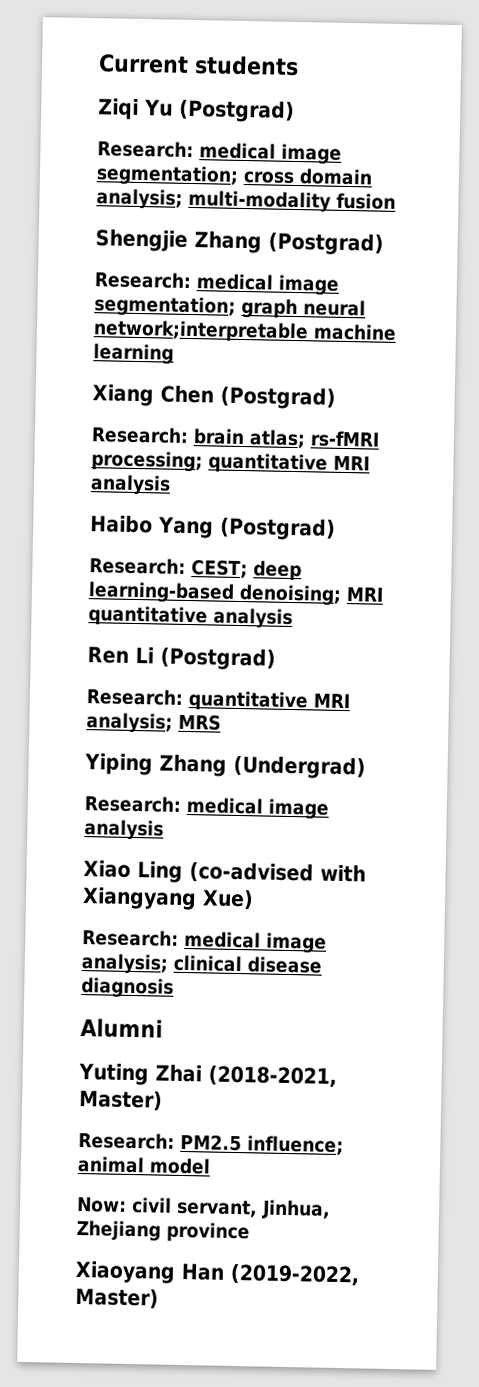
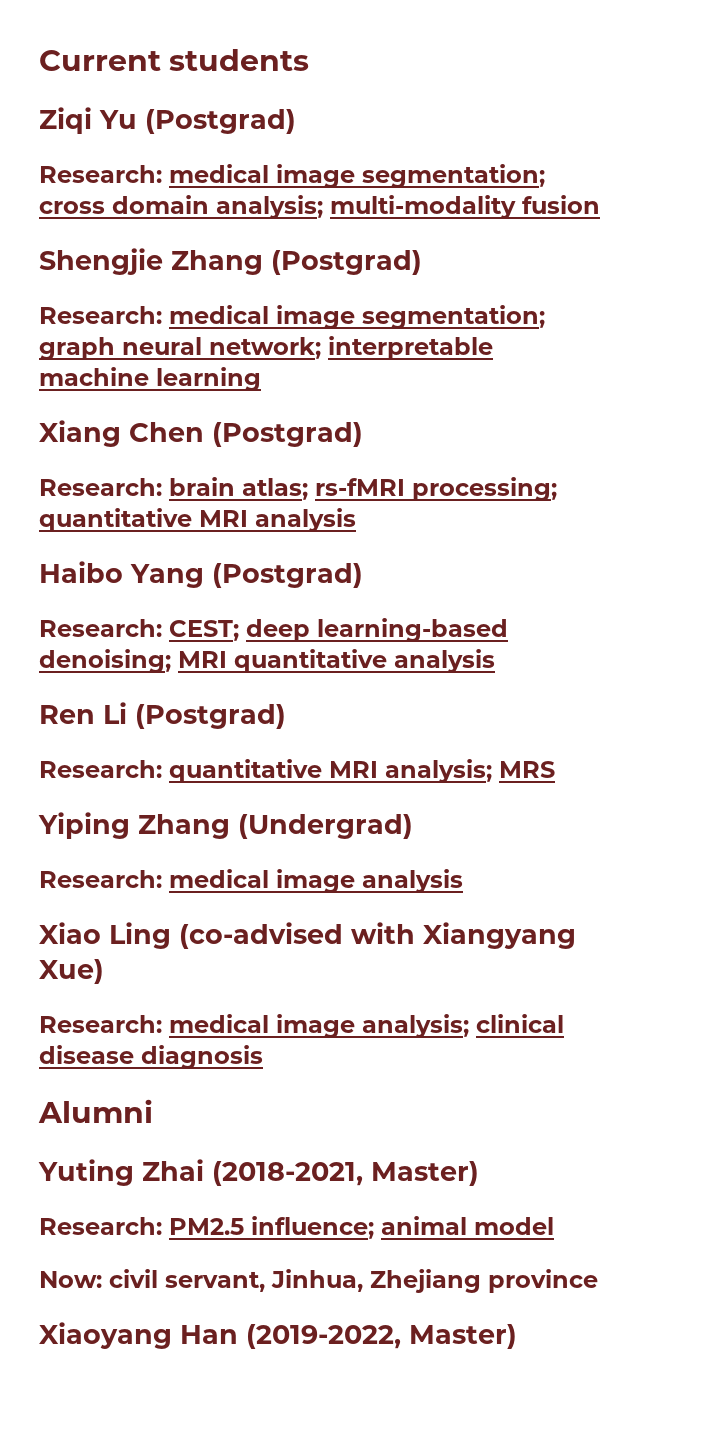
[93,319,309,343] network;interpretable -> [209,336,493,360] network; interpretable

